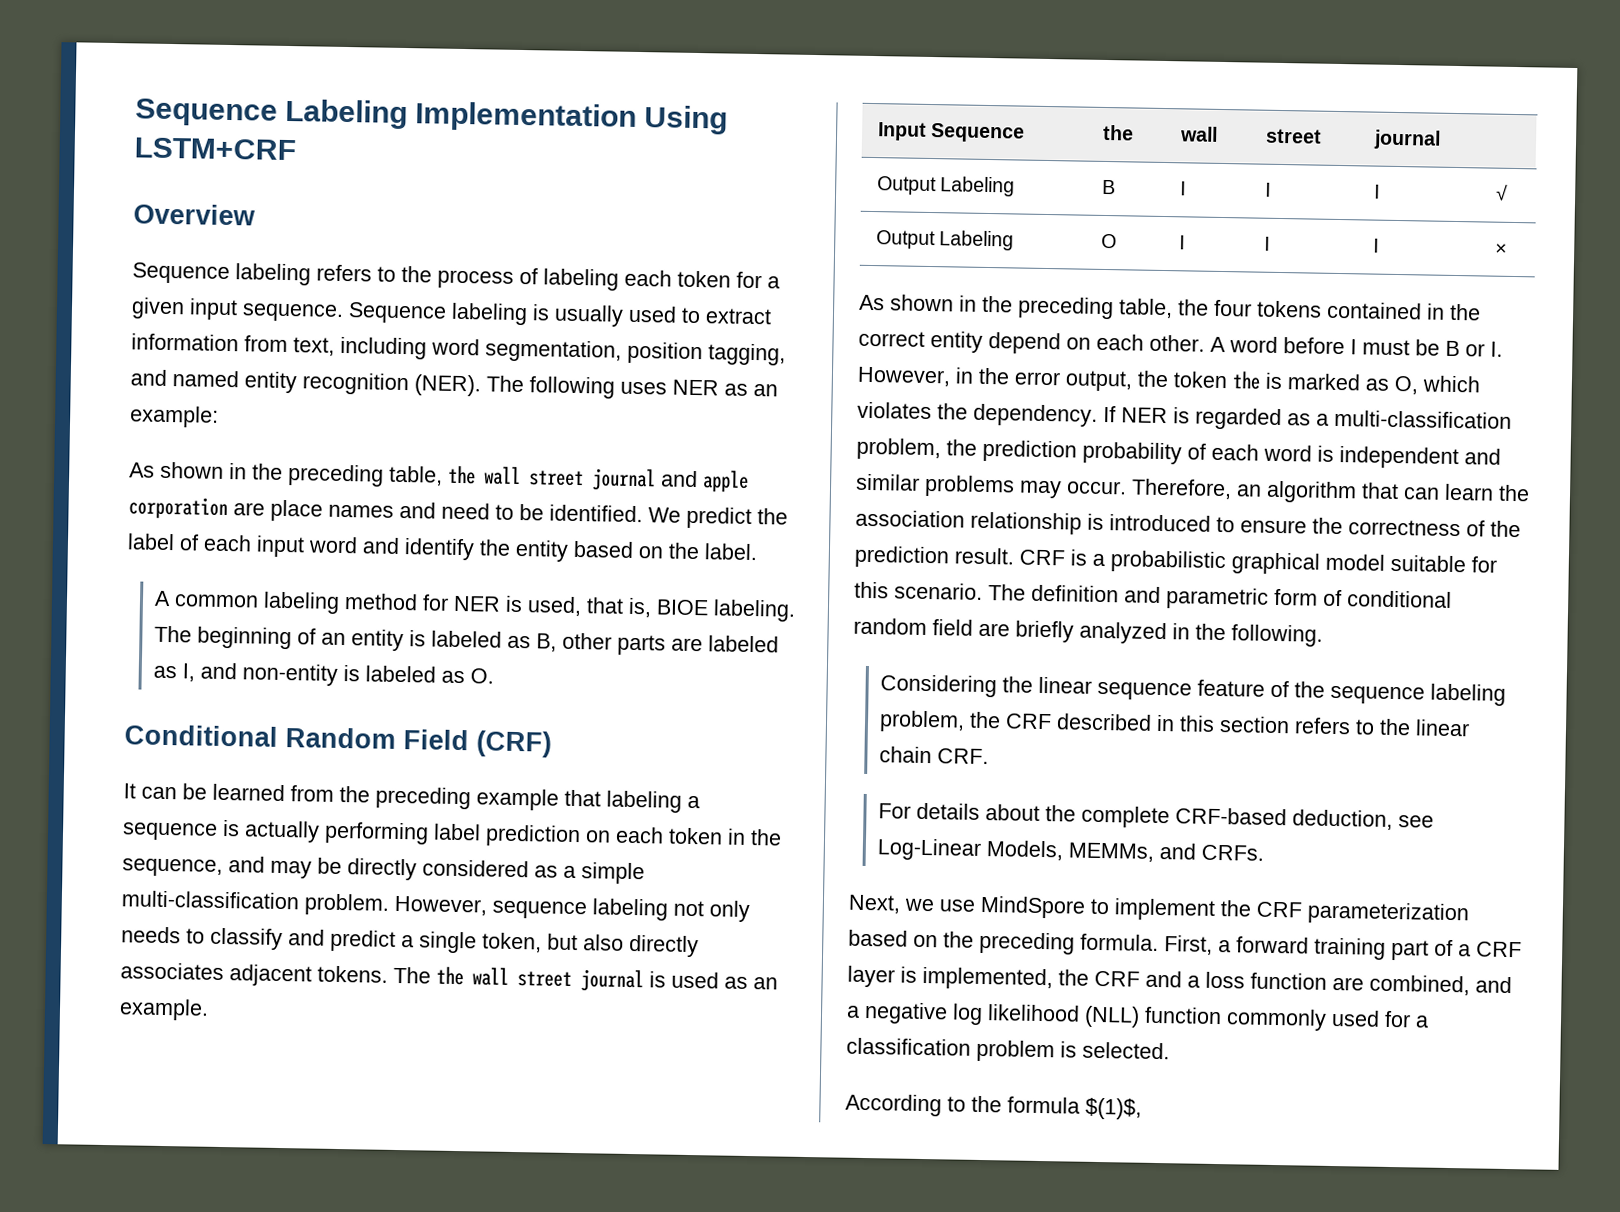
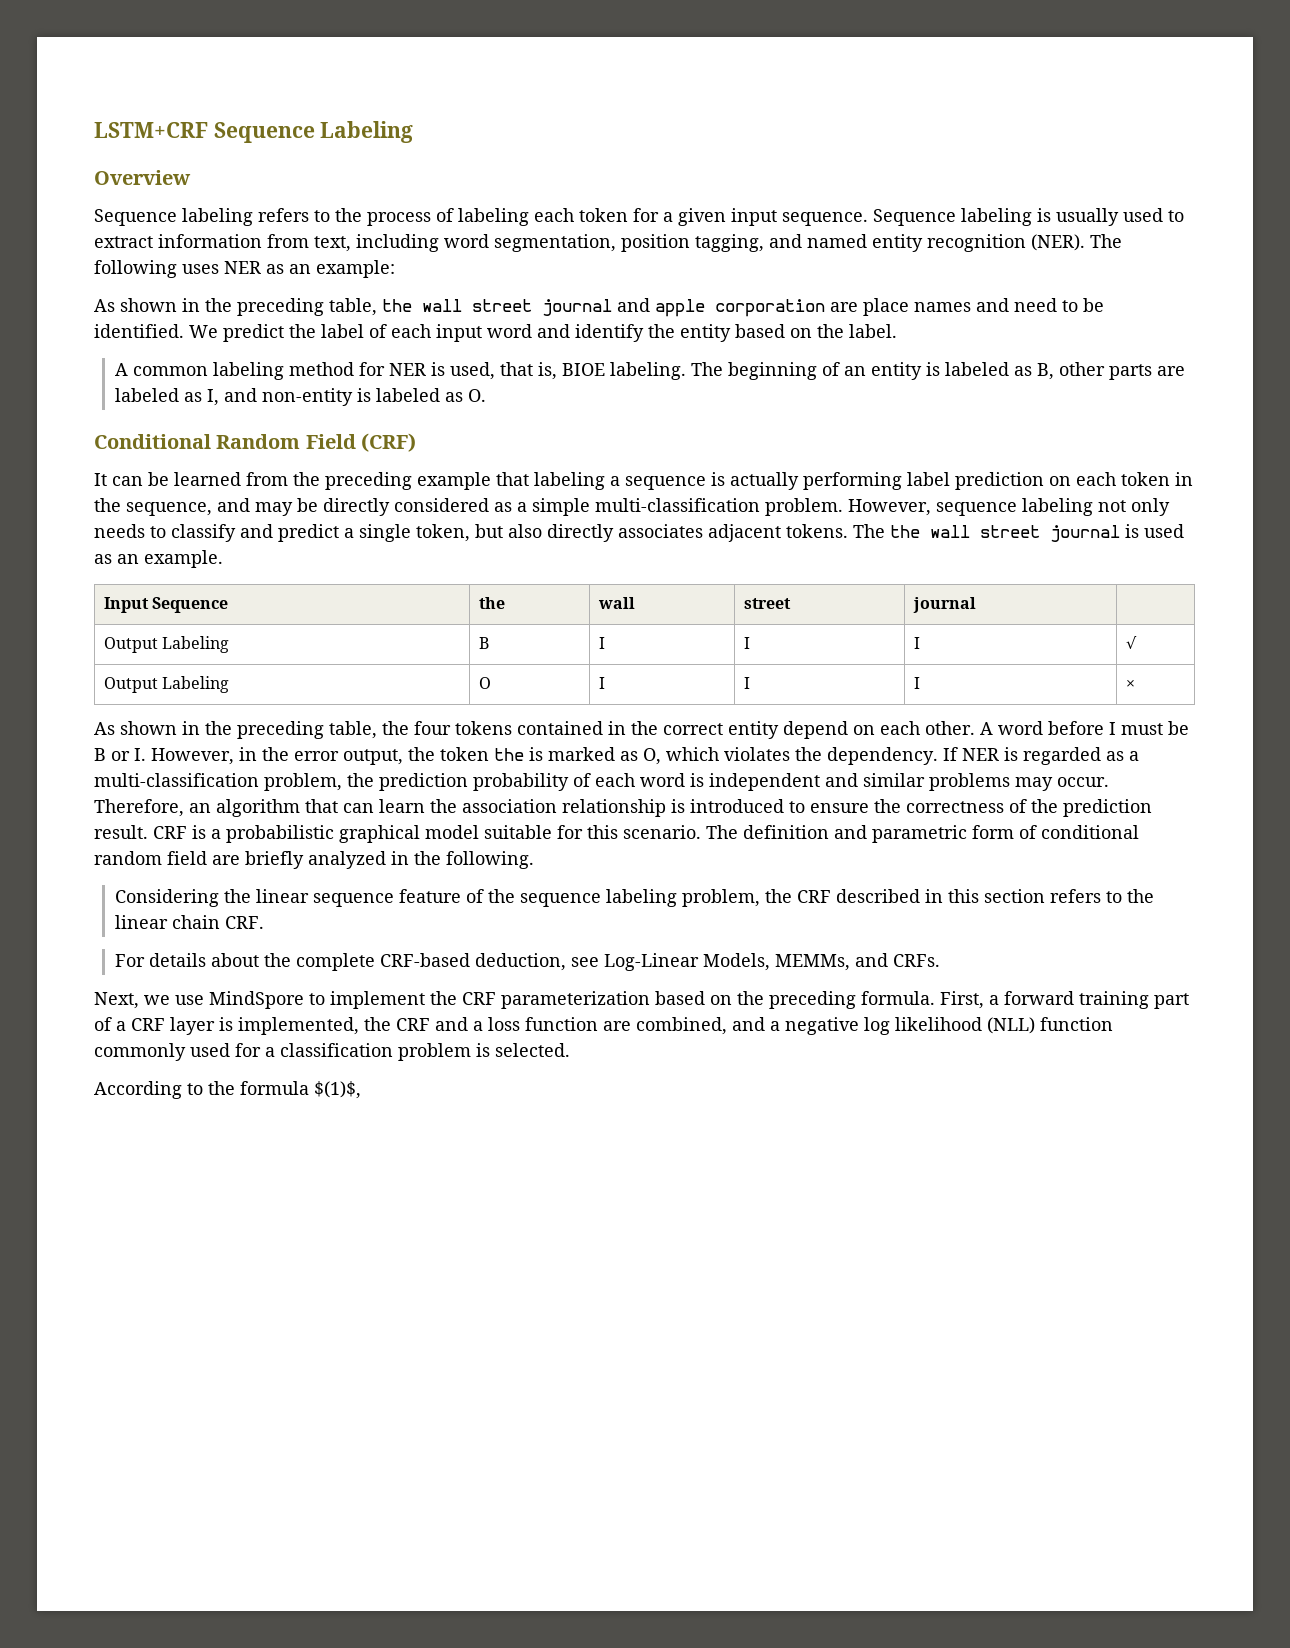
(135, 112) none -> [94,122,208,138] LSTM+CRF
[415,101,729,135] [134,137,296,161] Implementation Using LSTM+CRF -> (414, 132) none

